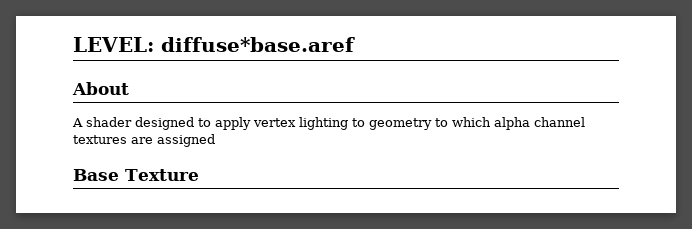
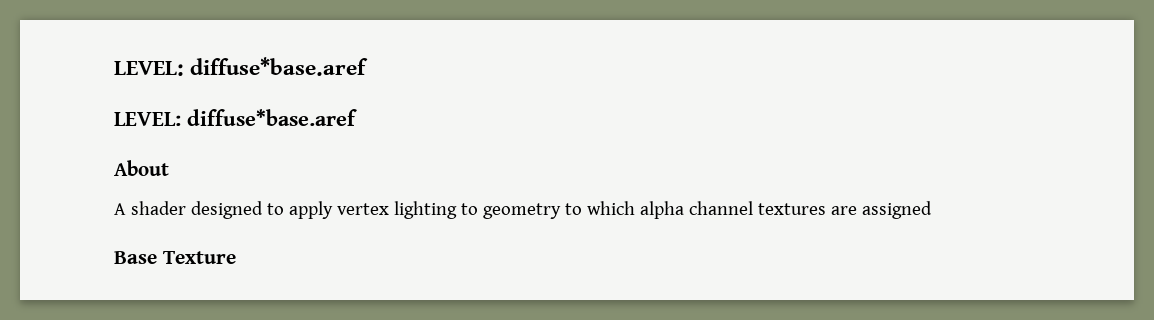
[73,37,355,52] LEVEL: diffuse*base.aref -> [114,57,369,76] [114,109,357,126] LEVEL: diffuse*base.aref // LEVEL: diffuse*base.aref

